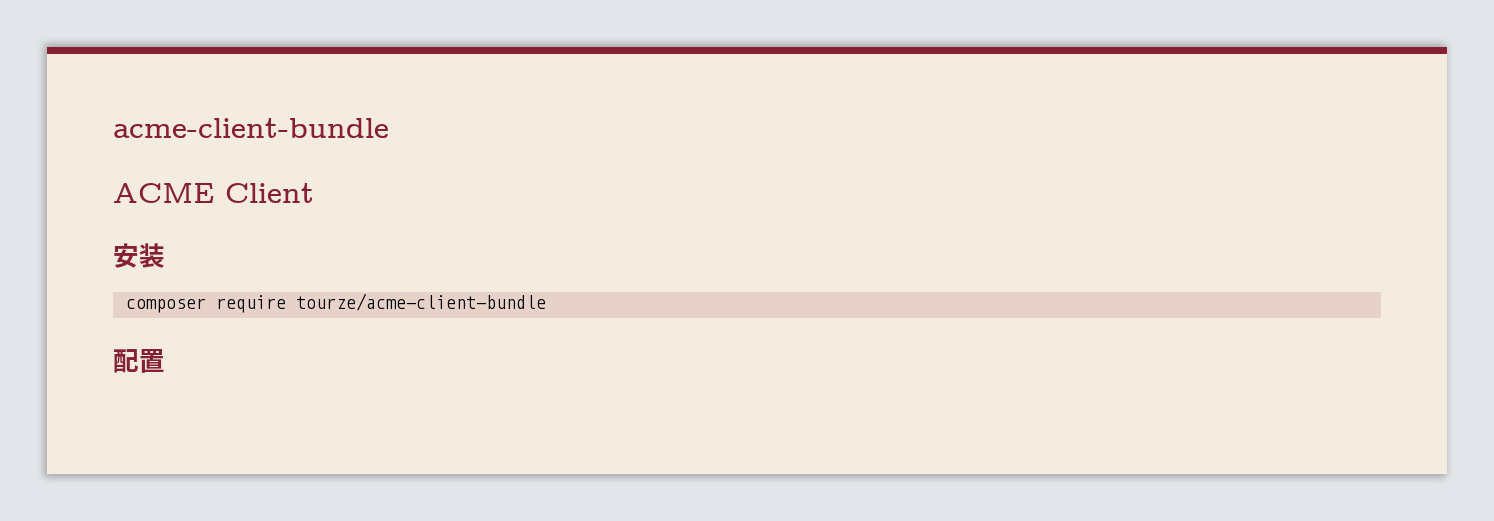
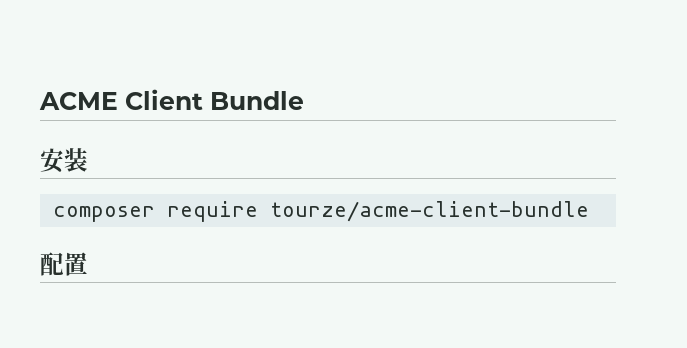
[113,118,389,138] acme-client-bundle // -> (39, 101) none
(314, 193) none -> [210,91,304,110] Bundle

